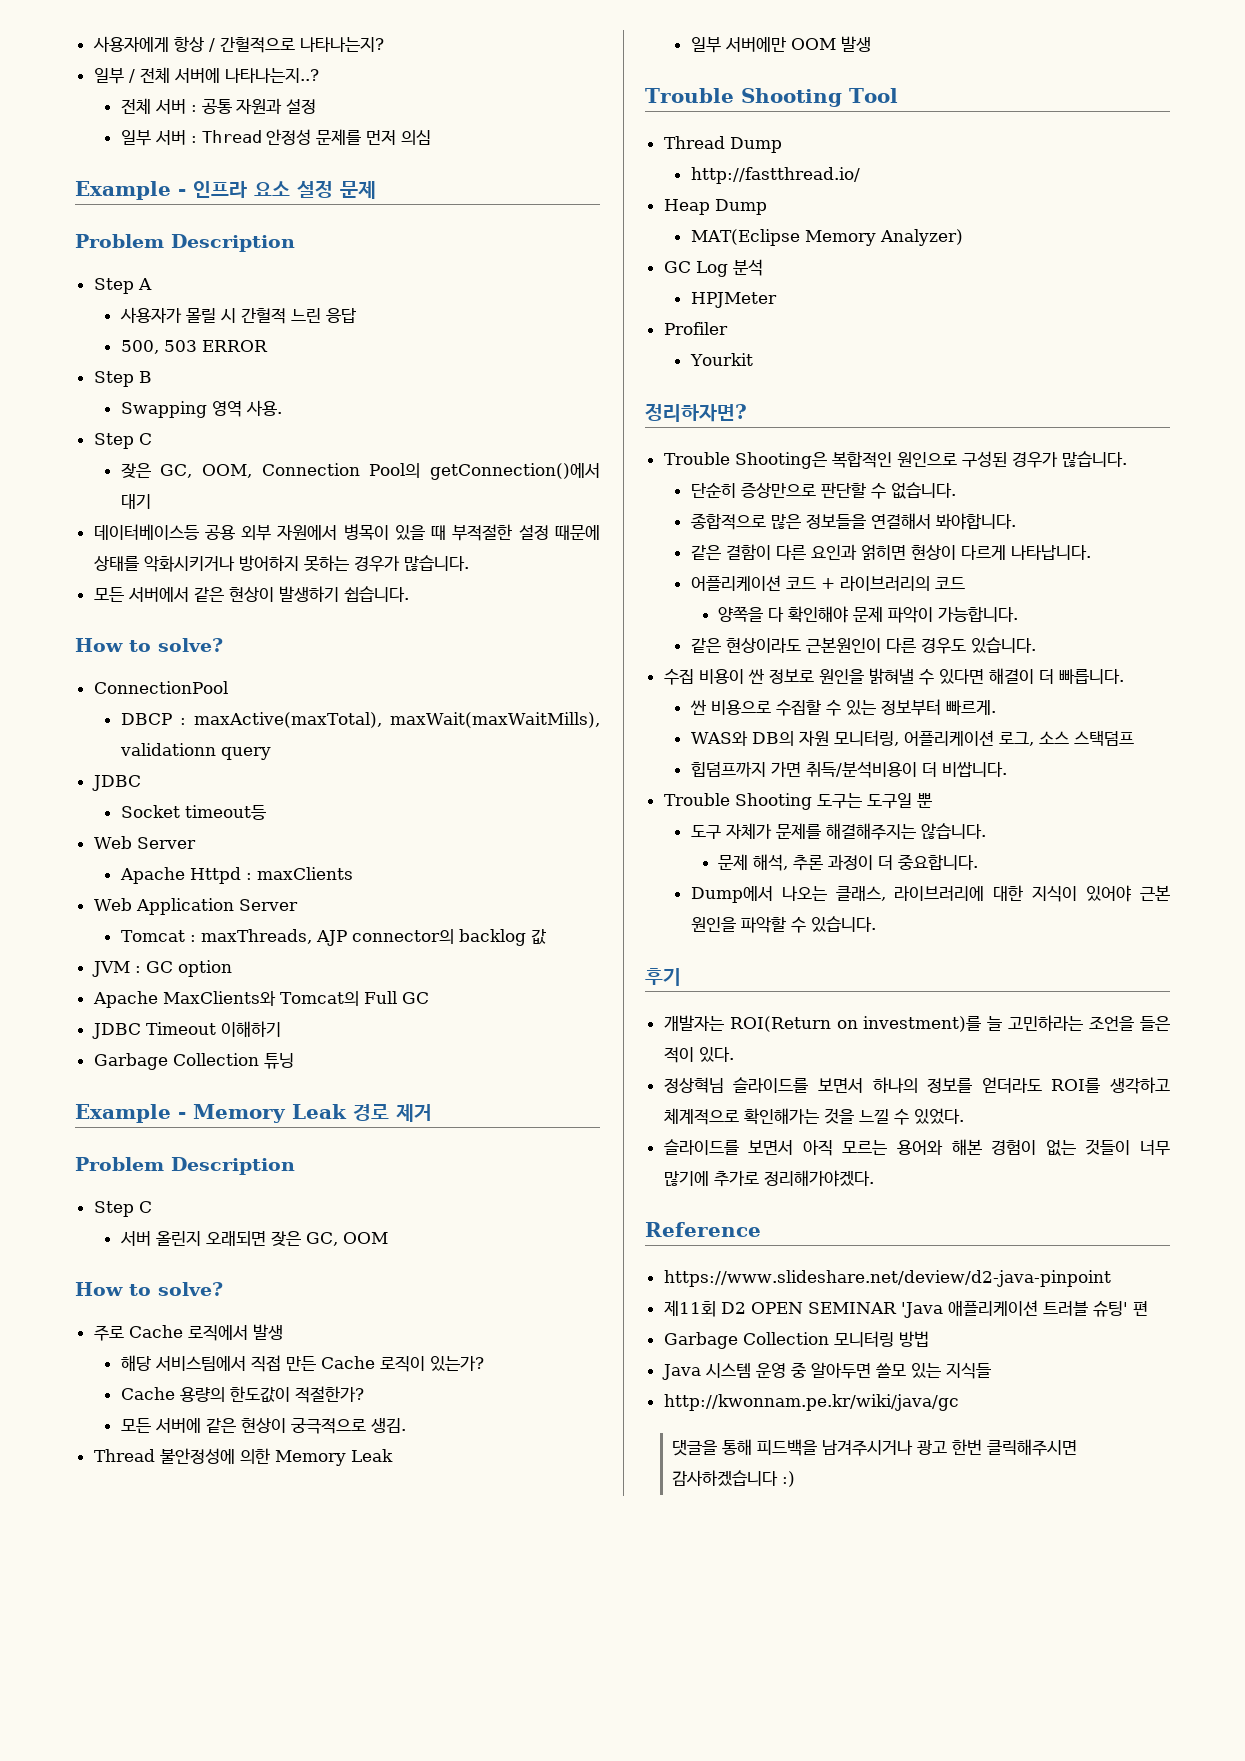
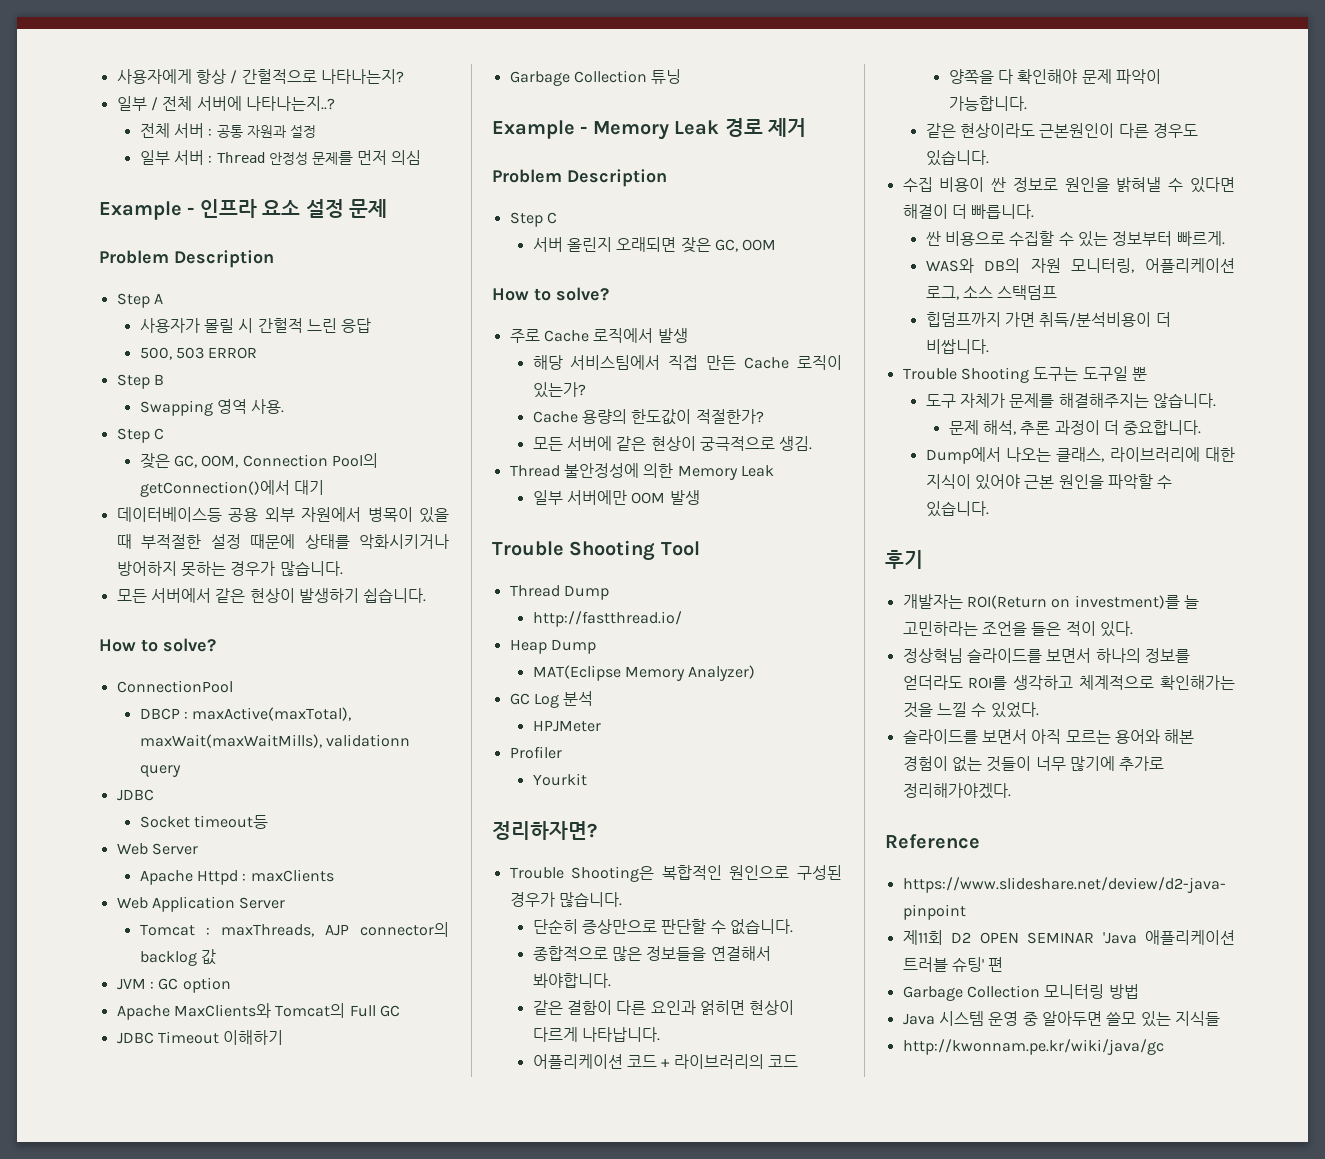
[672,1439,1078,1456] [672,1470,796,1487] // 댓글을 통해 피드백을 남겨주시거나 광고 한번 클릭해주시면 감사하겠습니다 :) -> (1164, 1047) none

